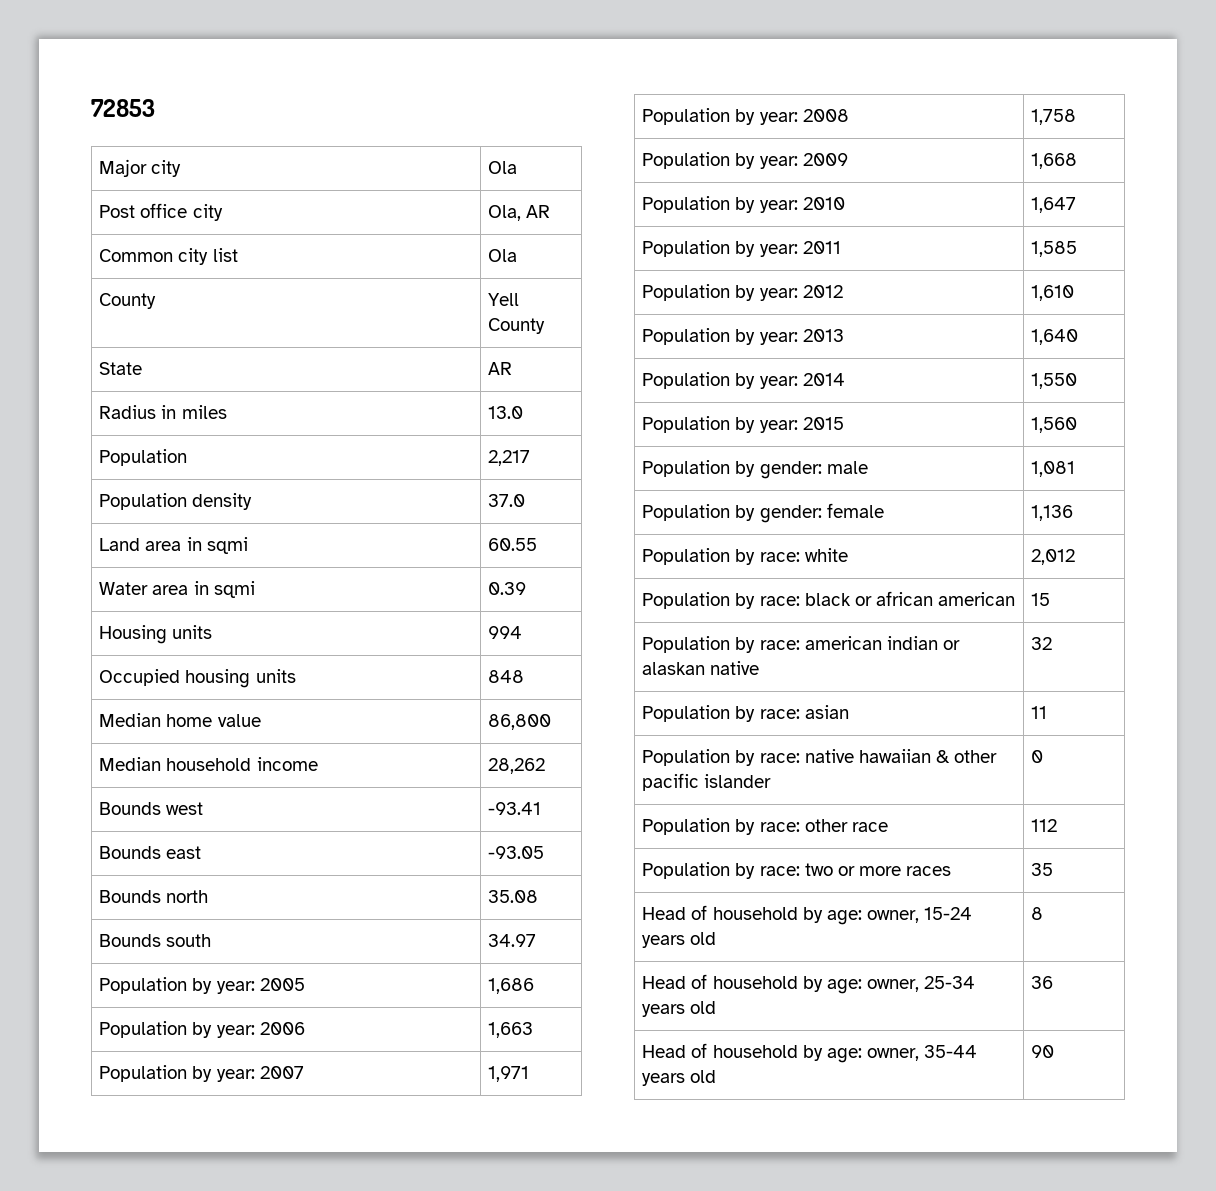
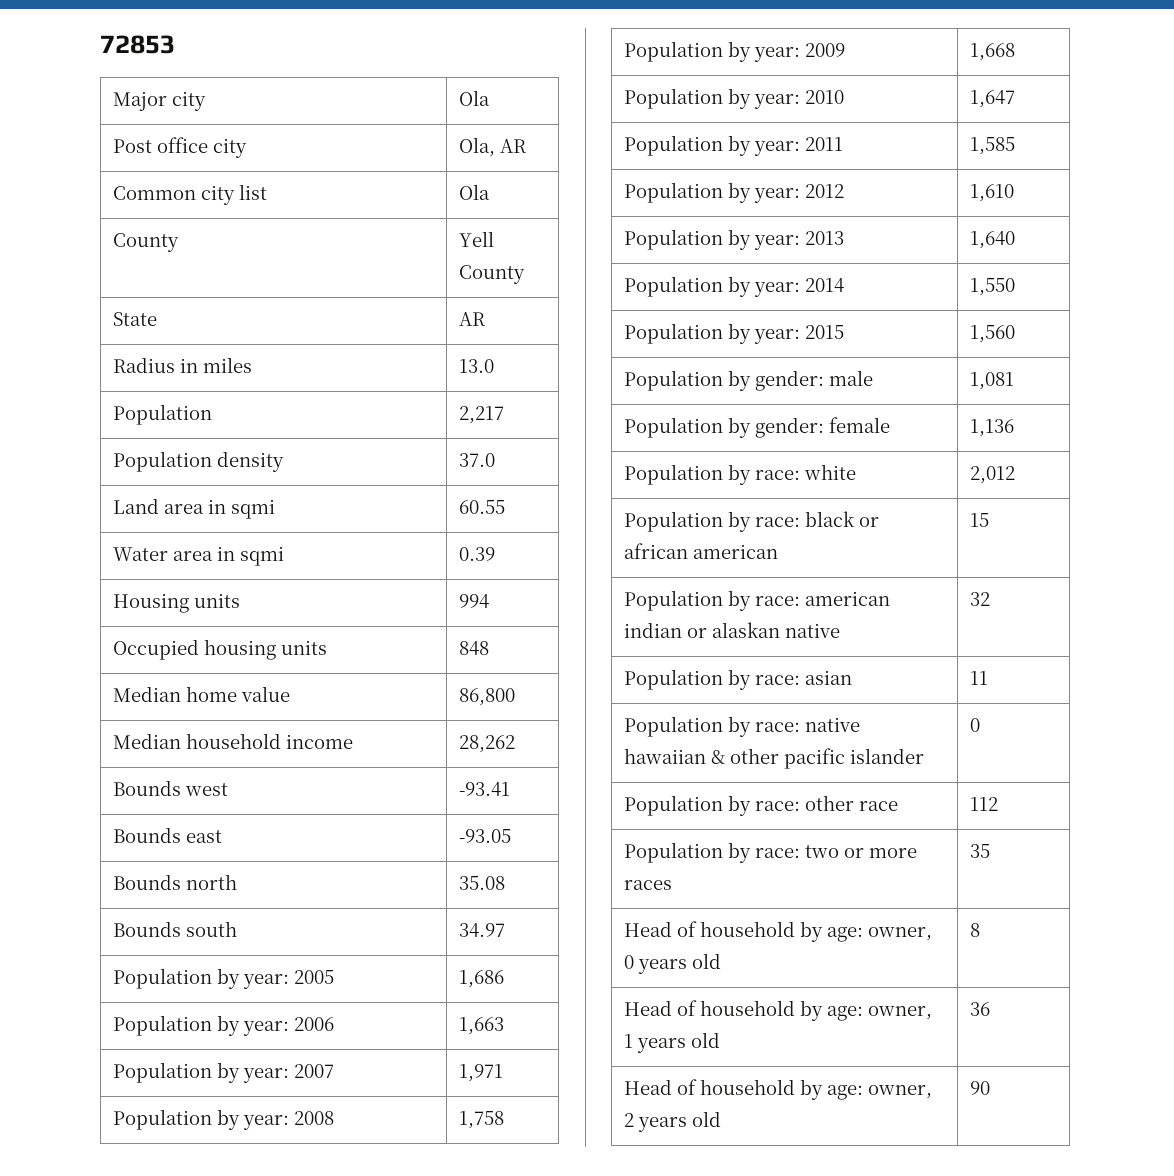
[924,907,973,920] 15-24 -> [624,955,635,969] 0
[924,976,976,989] 25-34 -> [624,1034,634,1048] 1
[924,1045,978,1058] 35-44 -> [624,1113,635,1127] 2

